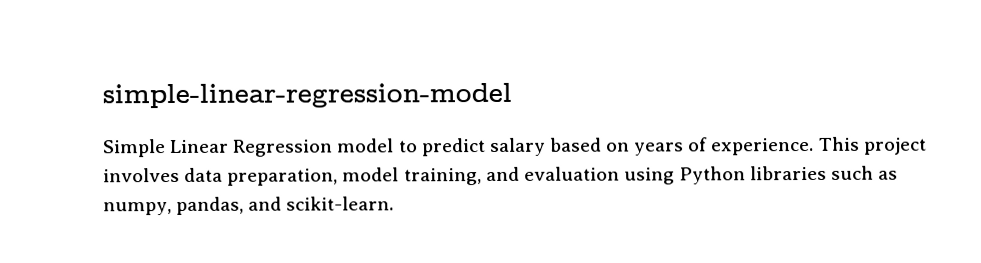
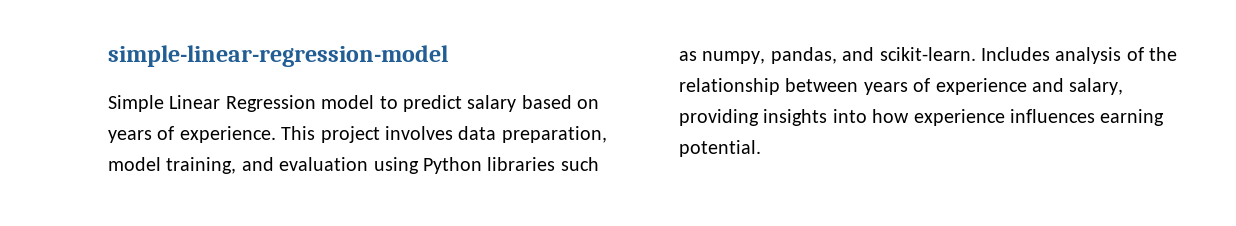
(395, 203) none -> [981,47,1178,64] [679,78,1124,95] [679,109,1165,126] [679,140,761,157] Includes analysis of the relationship between years of experience and salary, providing insights into how experience influences earning potential.

